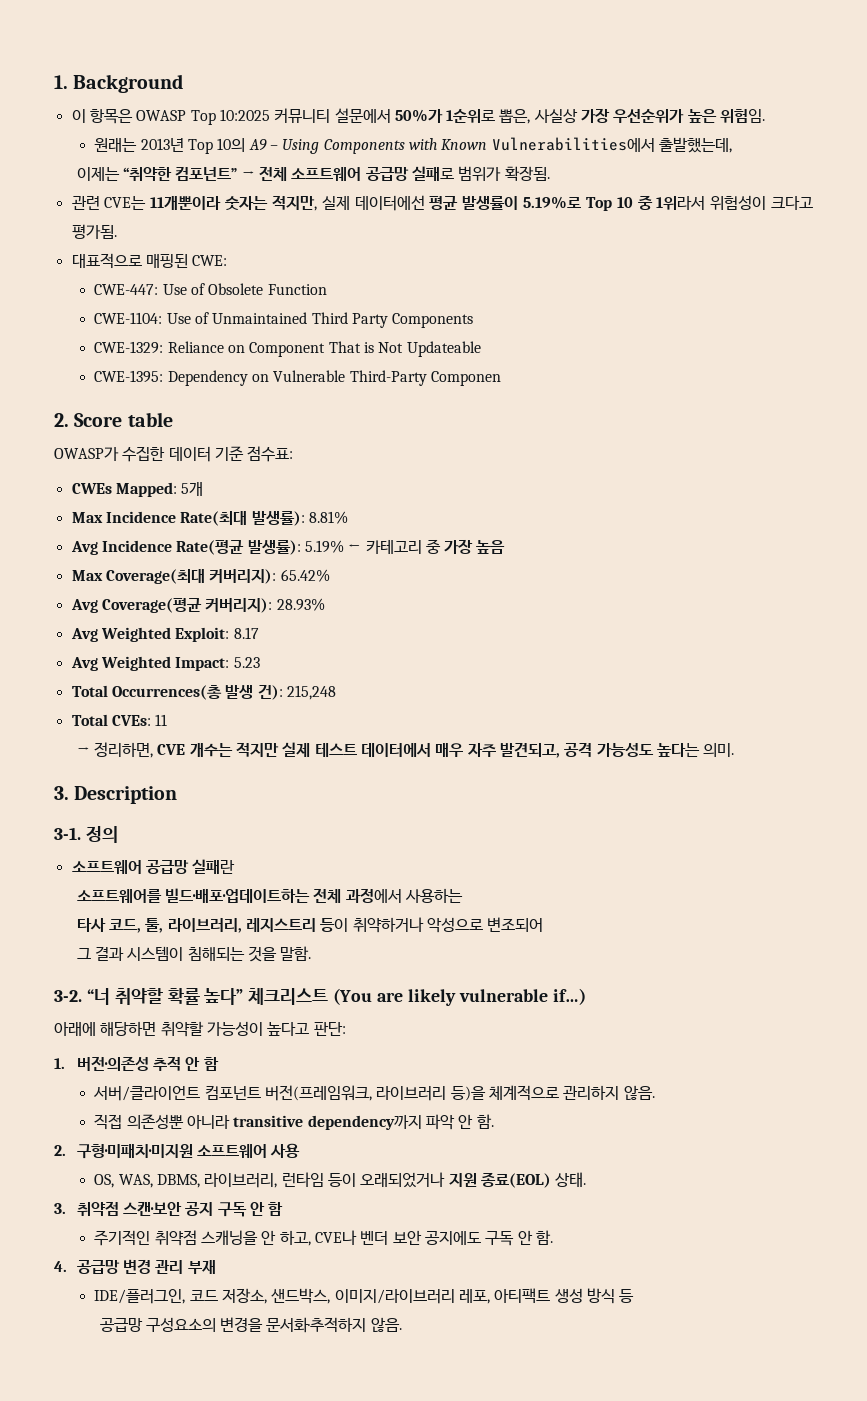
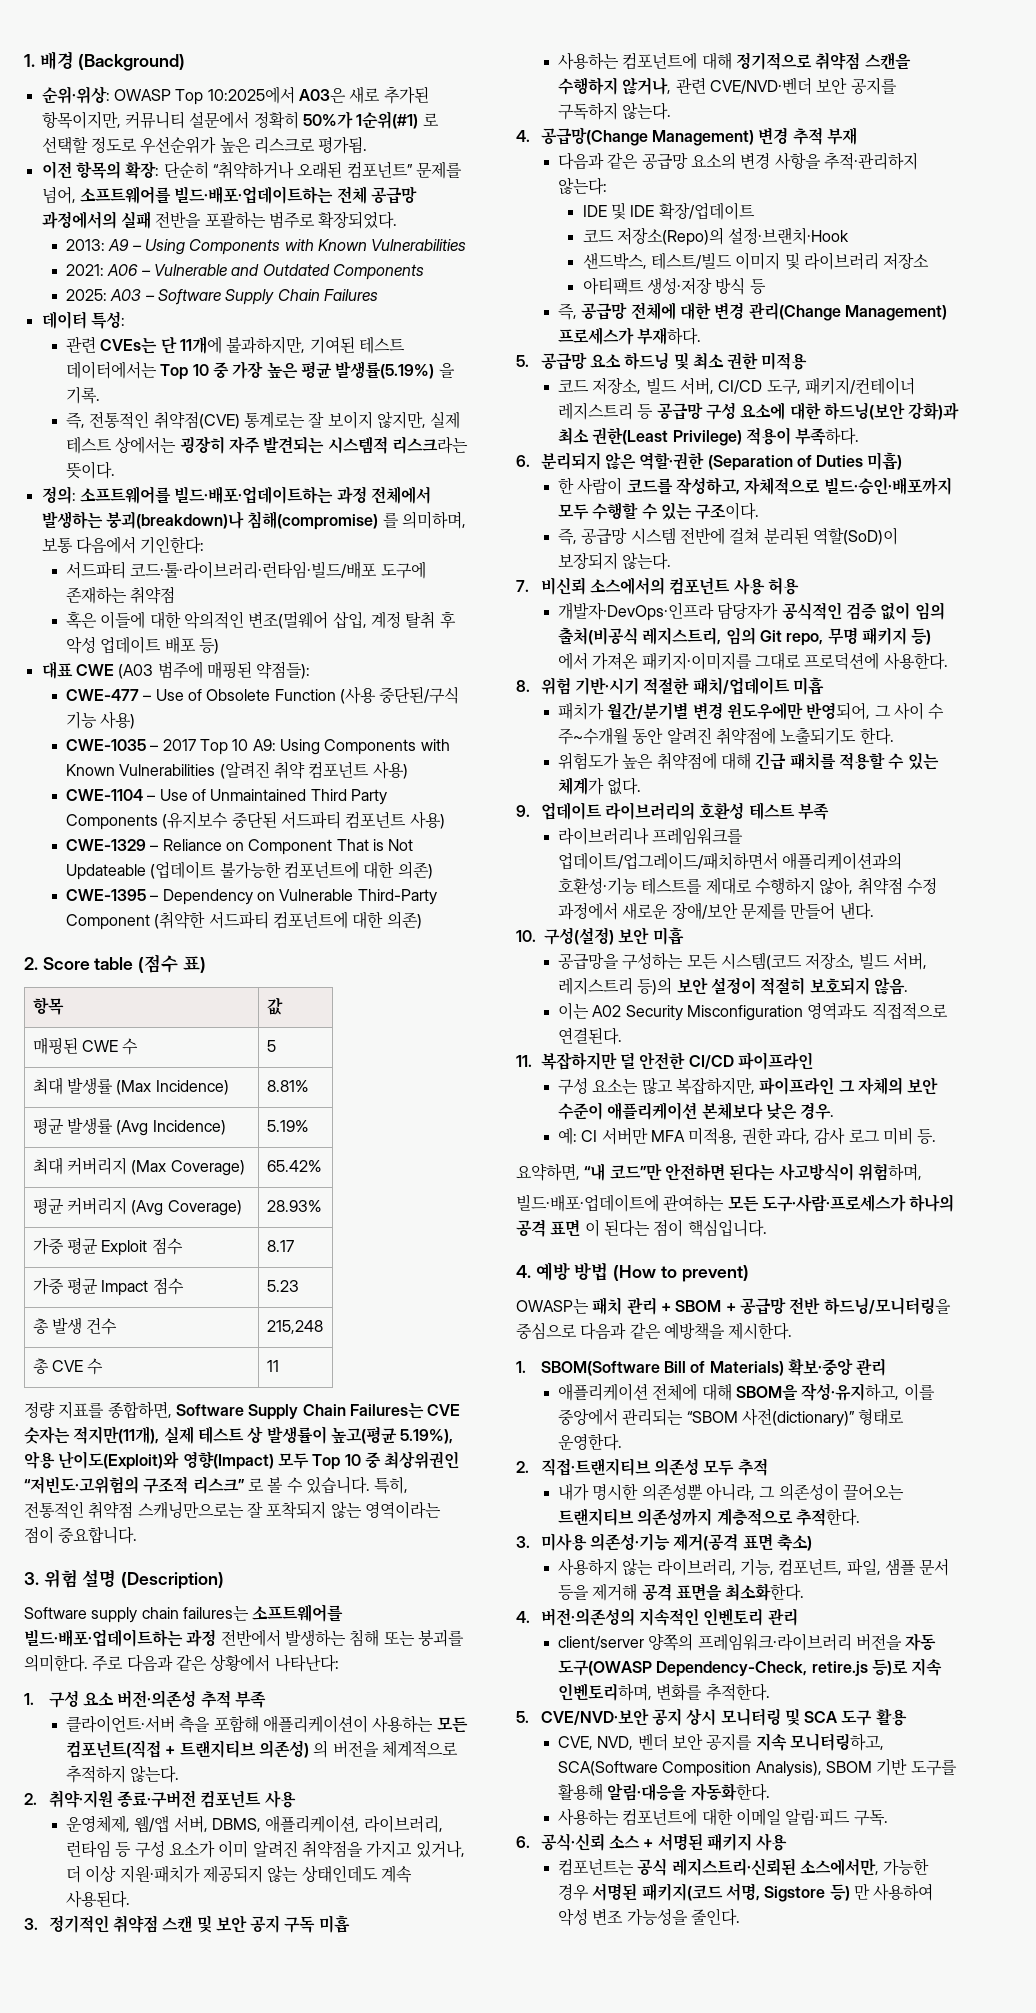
[54,74,184,93] [71,108,766,125] [94,138,246,154] 1. Background // 이 항목은 OWASP Top 10:2025 커뮤니티 설문에서 50%가 1순위로 뽑은, 사실상 가장 우선순위가 높은 위험임. // 원래는 2013년 Top 10의 -> [24,51,186,71] [41,86,429,105] [41,111,439,129] [41,136,368,154] [41,161,462,179] [41,186,417,204] [41,211,398,229] [66,239,106,251] 1. 배경 (Background) // 순위·위상: OWASP Top 10:2025에서 A03은 새로 추가된 항목이지만, 커뮤니티 설문에서 정확히 50%가 1순위(#1) 로 선택할 정도로 우선순위가 높은 리스크로 평가됨. // 이전 항목의 확장: 단순히 “취약하거나 오래된 컴포넌트” 문제를 넘어, 소프트웨어를 빌드·배포·업데이트하는 전체 공급망 과정에서의 실패 전반을 포괄하는 범주로 확장되었다. // 2013:
[491,137,732,153] [76,166,550,181] [71,195,814,211] [71,224,117,239] [71,253,228,269] [94,283,327,295] [94,312,163,324] Vulnerabilities에서 출발했는데, // 이제는 “취약한 컴포넌트” → 전체 소프트웨어 공급망 실패로 범위가 확장됨. // 관련 CVE는 11개뿐이라 숫자는 적지만, 실제 데이터에선 평균 발생률이 5.19%로 Top 10 중 1위라서 위험성이 크다고 평가됨. // 대표적으로 매핑된 CWE: // CWE-447: Use of Obsolete Function // CWE-1104: -> [371,239,467,251] [66,264,425,280] [66,289,379,305] [41,311,125,329] [66,336,406,354] [66,361,455,380] [66,386,101,404] [66,411,461,429] [66,436,469,454] [66,461,116,479] [41,486,431,504] [41,511,466,530] [41,536,205,554] [66,561,426,579] [66,586,176,604] [66,611,456,629] [66,636,220,654] [41,661,311,679] [66,686,460,704] [66,711,136,729] [66,739,450,755] [66,761,408,779] [66,789,156,801] Vulnerabilities // 2021: A06 – Vulnerable and Outdated Components // 2025: A03 – Software Supply Chain Failures // 데이터 특성: // 관련 CVEs는 단 11개에 불과하지만, 기여된 테스트 데이터에서는 Top 10 중 가장 높은 평균 발생률(5.19%) 을 기록. // 즉, 전통적인 취약점(CVE) 통계로는 잘 보이지 않지만, 실제 테스트 상에서는 굉장히 자주 발견되는 시스템적 리스크라는 뜻이다. // 정의: 소프트웨어를 빌드·배포·업데이트하는 과정 전체에서 발생하는 붕괴(breakdown)나 침해(compromise) 를 의미하며, 보통 다음에서 기인한다: // 서드파티 코드·툴·라이브러리·런타임·빌드/배포 도구에 존재하는 취약점 // 혹은 이들에 대한 악의적인 변조(멀웨어 삽입, 계정 탈취 후 악성 업데이트 배포 등) // 대표 CWE (A03 범주에 매핑된 약점들): // CWE-477 – Use of Obsolete Function (사용 중단된/구식 기능 사용) // CWE-1035 – 2017 Top 10 A9: Using Components with Known Vulnerabilities (알려진 취약 컴포넌트 사용) // CWE-1104 –
[94,341,164,354] // CWE-1329: -> [162,811,445,829] [66,839,159,851] (유지보수 중단된 서드파티 컴포넌트 사용) // CWE-1329 –
[94,370,501,386] [54,412,173,427] [54,446,294,462] [71,482,204,497] [71,511,348,526] [70,539,506,555] [71,569,330,584] [70,598,325,613] [70,627,259,642] [70,656,260,671] [71,684,336,700] [71,714,168,726] [76,742,735,758] [54,786,178,804] [54,826,118,843] [71,859,236,874] [76,888,464,903] [76,917,544,933] [76,946,312,962] [54,988,586,1006] [54,1021,346,1037] [54,1056,219,1071] [93,1085,655,1101] [94,1114,494,1130] [54,1143,301,1159] [94,1172,587,1188] [54,1201,284,1217] [94,1230,553,1246] [54,1259,216,1274] [94,1288,635,1304] [99,1317,402,1333] // CWE-1395: Dependency on Vulnerable Third-Party Componen // 2. Score table // OWASP가 수집한 데이터 기준 점수표: // CWEs Mapped: 5개 // Max Incidence Rate(최대 발생률): 8.81% // Avg Incidence Rate(평균 발생률): 5.19% ← 카테고리 중 가장 높음 // Max Coverage(최대 커버리지): 65.42% // Avg Coverage(평균 커버리지): 28.93% // Avg Weighted Exploit: 8.17 // Avg Weighted Impact: 5.23 // Total Occurrences(총 발생 건): 215,248 // Total CVEs: 11 // → 정리하면, CVE 개수는 적지만 실제 테스트 데이터에서 매우 자주 발견되고, 공격 가능성도 높다는 의미. // 3. Description // 3-1. 정의 // 소프트웨어 공급망 실패란 // 소프트웨어를 빌드·배포·업데이트하는 전체 과정에서 사용하는 // 타사 코드, 툴, 라이브러리, 레지스트리 등이 취약하거나 악성으로 변조되어 // 그 결과 시스템이 침해되는 것을 말함. // 3-2. “너 취약할 확률 높다” 체크리스트 (You are likely vulnerable if…) // 아래에 해당하면 취약할 가능성이 높다고 판단: // 1. 버전·의존성 추적 안 함 // 서버/클라이언트 컴포넌트 버전(프레임워크, 라이브러리 등)을 체계적으로 관리하지 않음. // 직접 의존성뿐 아니라 transitive dependency까지 파악 안 함. // 2. 구형·미패치·미지원 소프트웨어 사용 // OS, WAS, DBMS, 라이브러리, 런타임 등이 오래되었거나 지원 종료(EOL) 상태. // 3. 취약점 스캔·보안 공지 구독 안 함 // 주기적인 취약점 스캐닝을 안 하고, CVE나 벤더 보안 공지에도 구독 안 함. // 4. 공급망 변경 관리 부재 // IDE/플러그인, 코드 저장소, 샌드박스, 이미지/라이브러리 레포, 아티팩트 생성 방식 등 // 공급망 구성요소의 변경을 문서화·추적하지 않음. -> [150,861,433,879] [66,889,437,905] [66,911,422,930] [24,954,206,973] [32,997,64,1015] [266,997,283,1015] [32,1037,139,1055] [266,1040,276,1052] [32,1077,229,1095] [266,1080,309,1092] [32,1117,226,1136] [266,1120,309,1132] [32,1157,245,1176] [266,1160,322,1172] [32,1197,242,1216] [266,1200,322,1212] [32,1237,183,1256] [266,1240,294,1252] [32,1277,184,1296] [266,1280,299,1292] [32,1317,118,1335] [266,1320,323,1334] [32,1358,104,1375] [266,1360,279,1372] [24,1401,461,1420] [24,1426,454,1444] [24,1451,460,1470] [24,1476,409,1494] [24,1501,441,1519] [24,1526,138,1544] [24,1569,225,1589] [24,1604,344,1623] [24,1629,464,1647] [24,1654,339,1672] [24,1690,266,1708] [66,1715,468,1733] [66,1740,459,1758] [66,1765,180,1783] [24,1790,296,1808] [66,1815,443,1833] [66,1840,465,1858] [66,1865,413,1883] [66,1890,131,1908] [24,1915,350,1933] [558,52,911,70] [558,77,897,95] [558,102,672,120] [516,127,857,146] [558,152,919,170] [558,177,608,195] [582,202,755,220] [582,227,850,246] [582,252,930,270] [582,277,766,295] [558,302,948,321] [558,327,702,345] [516,352,808,370] [558,377,916,395] [558,402,960,420] [558,427,860,446] [516,452,903,471] [558,477,952,495] [558,502,760,520] [558,527,899,545] [558,552,672,570] [516,577,799,595] [558,602,945,621] [558,627,932,646] [558,652,948,670] [516,677,824,695] [558,702,945,720] [558,727,894,745] [558,752,939,770] [558,777,642,795] [516,802,829,820] [558,827,744,845] [558,852,903,870] [558,877,938,895] [558,902,874,920] [516,927,684,945] [558,952,928,970] [558,977,909,995] [558,1002,948,1021] [558,1027,623,1045] [516,1052,813,1070] [558,1077,939,1095] [558,1102,835,1120] [558,1127,937,1145] [516,1163,922,1181] [516,1194,955,1212] [516,1219,767,1237] [516,1262,749,1282] [516,1297,951,1315] [516,1322,793,1340] [516,1358,887,1376] [558,1383,935,1401] [558,1408,905,1427] [558,1433,623,1451] [516,1458,768,1476] [558,1483,905,1501] [558,1508,861,1526] [516,1533,812,1551] [558,1558,950,1576] [558,1583,805,1601] [516,1608,798,1626] [558,1633,937,1651] [558,1658,943,1677] [558,1683,770,1701] [516,1708,907,1726] [558,1733,885,1751] [558,1758,957,1777] [558,1783,770,1801] [558,1808,888,1826] [516,1833,788,1851] [558,1858,930,1876] [558,1883,934,1902] [558,1908,741,1926] (업데이트 불가능한 컴포넌트에 대한 의존) // CWE-1395 – Dependency on Vulnerable Third-Party Component (취약한 서드파티 컴포넌트에 대한 의존) // 2. Score table (점수 표) // 항목 | 값 // 매핑된 CWE 수 | 5 // 최대 발생률 (Max Incidence) | 8.81% // 평균 발생률 (Avg Incidence) | 5.19% // 최대 커버리지 (Max Coverage) | 65.42% // 평균 커버리지 (Avg Coverage) | 28.93% // 가중 평균 Exploit 점수 | 8.17 // 가중 평균 Impact 점수 | 5.23 // 총 발생 건수 | 215,248 // 총 CVE 수 | 11 // 정량 지표를 종합하면, Software Supply Chain Failures는 CVE 숫자는 적지만(11개), 실제 테스트 상 발생률이 높고(평균 5.19%), 악용 난이도(Exploit)와 영향(Impact) 모두 Top 10 중 최상위권인 “저빈도·고위험의 구조적 리스크” 로 볼 수 있습니다. 특히, 전통적인 취약점 스캐닝만으로는 잘 포착되지 않는 영역이라는 점이 중요합니다. // 3. 위험 설명 (Description) // Software supply chain failures는 소프트웨어를 빌드·배포·업데이트하는 과정 전반에서 발생하는 침해 또는 붕괴를 의미한다. 주로 다음과 같은 상황에서 나타난다: // 1. 구성 요소 버전·의존성 추적 부족 // 클라이언트·서버 측을 포함해 애플리케이션이 사용하는 모든 컴포넌트(직접 + 트랜지티브 의존성) 의 버전을 체계적으로 추적하지 않는다. // 2. 취약·지원 종료·구버전 컴포넌트 사용 // 운영체제, 웹/앱 서버, DBMS, 애플리케이션, 라이브러리, 런타임 등 구성 요소가 이미 알려진 취약점을 가지고 있거나, 더 이상 지원·패치가 제공되지 않는 상태인데도 계속 사용된다. // 3. 정기적인 취약점 스캔 및 보안 공지 구독 미흡 // 사용하는 컴포넌트에 대해 정기적으로 취약점 스캔을 수행하지 않거나, 관련 CVE/NVD·벤더 보안 공지를 구독하지 않는다. // 4. 공급망(Change Management) 변경 추적 부재 // 다음과 같은 공급망 요소의 변경 사항을 추적·관리하지 않는다: // IDE 및 IDE 확장/업데이트 // 코드 저장소(Repo)의 설정·브랜치·Hook // 샌드박스, 테스트/빌드 이미지 및 라이브러리 저장소 // 아티팩트 생성·저장 방식 등 // 즉, 공급망 전체에 대한 변경 관리(Change Management) 프로세스가 부재하다. // 5. 공급망 요소 하드닝 및 최소 권한 미적용 // 코드 저장소, 빌드 서버, CI/CD 도구, 패키지/컨테이너 레지스트리 등 공급망 구성 요소에 대한 하드닝(보안 강화)과 최소 권한(Least Privilege) 적용이 부족하다. // 6. 분리되지 않은 역할·권한 (Separation of Duties 미흡) // 한 사람이 코드를 작성하고, 자체적으로 빌드·승인·배포까지 모두 수행할 수 있는 구조이다. // 즉, 공급망 시스템 전반에 걸쳐 분리된 역할(SoD)이 보장되지 않는다. // 7. 비신뢰 소스에서의 컴포넌트 사용 허용 // 개발자·DevOps·인프라 담당자가 공식적인 검증 없이 임의 출처(비공식 레지스트리, 임의 Git repo, 무명 패키지 등) 에서 가져온 패키지·이미지를 그대로 프로덕션에 사용한다. // 8. 위험 기반·시기 적절한 패치/업데이트 미흡 // 패치가 월간/분기별 변경 윈도우에만 반영되어, 그 사이 수 주~수개월 동안 알려진 취약점에 노출되기도 한다. // 위험도가 높은 취약점에 대해 긴급 패치를 적용할 수 있는 체계가 없다. // 9. 업데이트 라이브러리의 호환성 테스트 부족 // 라이브러리나 프레임워크를 업데이트/업그레이드/패치하면서 애플리케이션과의 호환성·기능 테스트를 제대로 수행하지 않아, 취약점 수정 과정에서 새로운 장애/보안 문제를 만들어 낸다. // 10. 구성(설정) 보안 미흡 // 공급망을 구성하는 모든 시스템(코드 저장소, 빌드 서버, 레지스트리 등)의 보안 설정이 적절히 보호되지 않음. // 이는 A02 Security Misconfiguration 영역과도 직접적으로 연결된다. // 11. 복잡하지만 덜 안전한 CI/CD 파이프라인 // 구성 요소는 많고 복잡하지만, 파이프라인 그 자체의 보안 수준이 애플리케이션 본체보다 낮은 경우. // 예: CI 서버만 MFA 미적용, 권한 과다, 감사 로그 미비 등. // 요약하면, “내 코드”만 안전하면 된다는 사고방식이 위험하며, // 빌드·배포·업데이트에 관여하는 모든 도구·사람·프로세스가 하나의 공격 표면 이 된다는 점이 핵심입니다. // 4. 예방 방법 (How to prevent) // OWASP는 패치 관리 + SBOM + 공급망 전반 하드닝/모니터링을 중심으로 다음과 같은 예방책을 제시한다. // 1. SBOM(Software Bill of Materials) 확보·중앙 관리 // 애플리케이션 전체에 대해 SBOM을 작성·유지하고, 이를 중앙에서 관리되는 “SBOM 사전(dictionary)” 형태로 운영한다. // 2. 직접·트랜지티브 의존성 모두 추적 // 내가 명시한 의존성뿐 아니라, 그 의존성이 끌어오는 트랜지티브 의존성까지 계층적으로 추적한다. // 3. 미사용 의존성·기능 제거(공격 표면 축소) // 사용하지 않는 라이브러리, 기능, 컴포넌트, 파일, 샘플 문서 등을 제거해 공격 표면을 최소화한다. // 4. 버전·의존성의 지속적인 인벤토리 관리 // client/server 양쪽의 프레임워크·라이브러리 버전을 자동 도구(OWASP Dependency-Check, retire.js 등)로 지속 인벤토리하며, 변화를 추적한다. // 5. CVE/NVD·보안 공지 상시 모니터링 및 SCA 도구 활용 // CVE, NVD, 벤더 보안 공지를 지속 모니터링하고, SCA(Software Composition Analysis), SBOM 기반 도구를 활용해 알림·대응을 자동화한다. // 사용하는 컴포넌트에 대한 이메일 알림·피드 구독. // 6. 공식·신뢰 소스 + 서명된 패키지 사용 // 컴포넌트는 공식 레지스트리·신뢰된 소스에서만, 가능한 경우 서명된 패키지(코드 서명, Sigstore 등) 만 사용하여 악성 변조 가능성을 줄인다.

